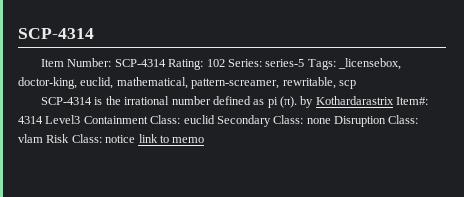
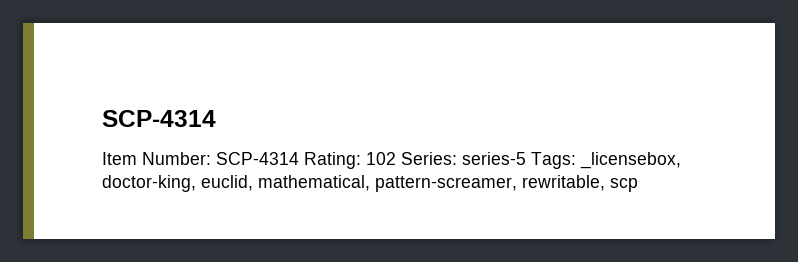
[41,96,429,108] [18,115,419,127] [18,134,205,143] // SCP-4314 is the irrational number defined as pi (π). by Kothardarastrix Item#: 4314 Level3 Containment Class: euclid Secondary Class: none Disruption Class: vlam Risk Class: notice link to memo -> (638, 185) none

